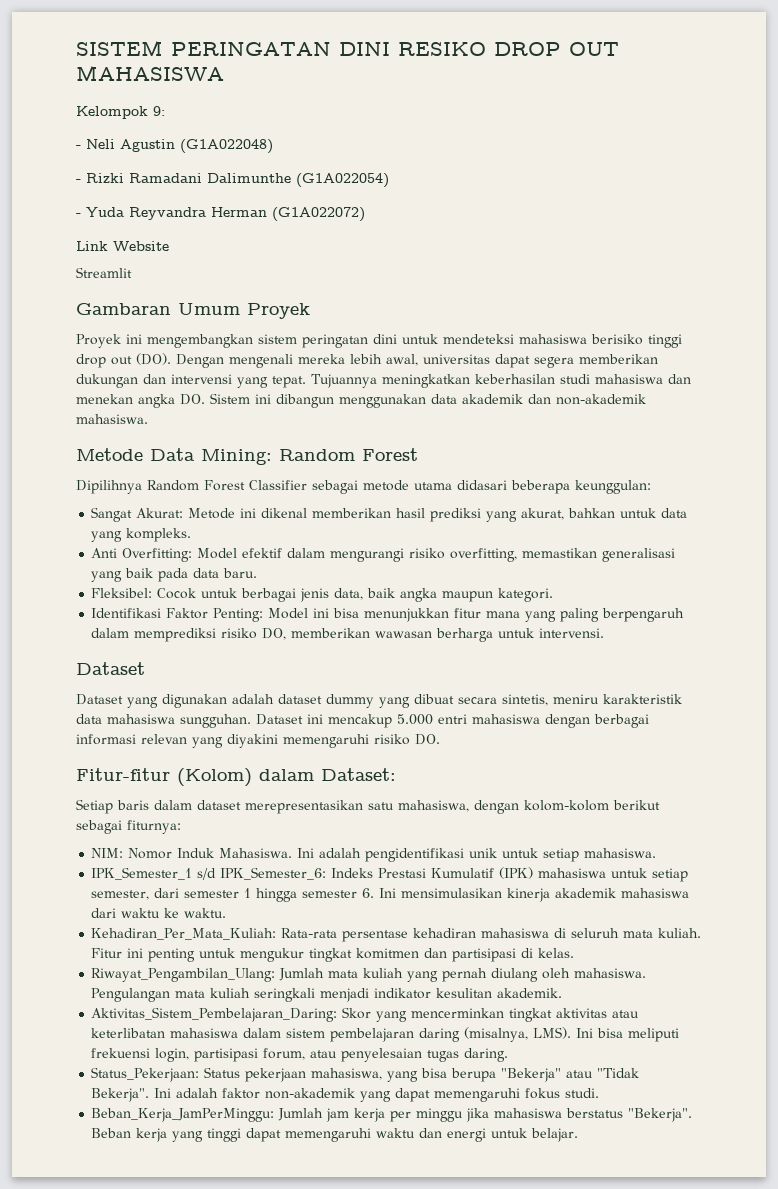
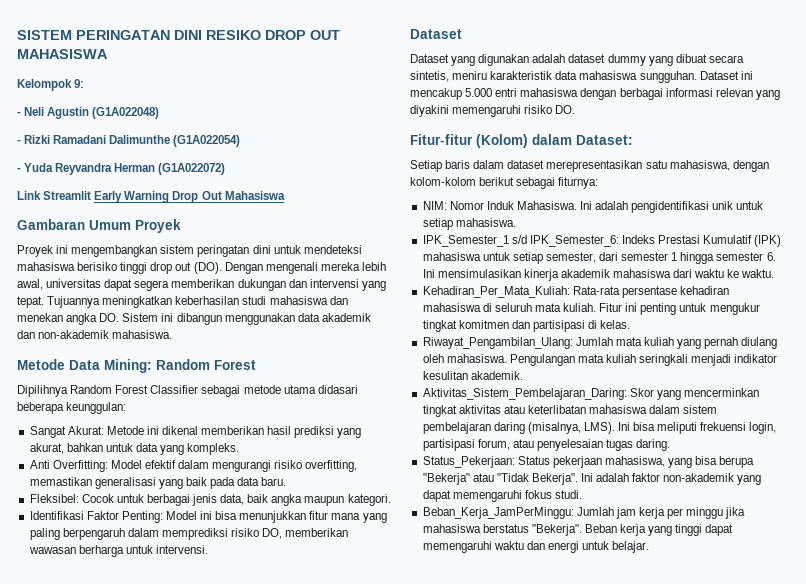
[113,241,169,251] Website // -> (41, 195) none
(132, 272) none -> [94,191,285,203] Early Warning Drop Out Mahasiswa

